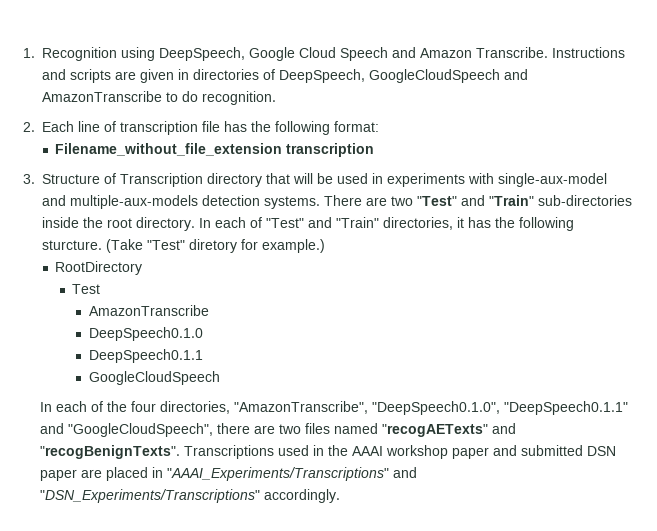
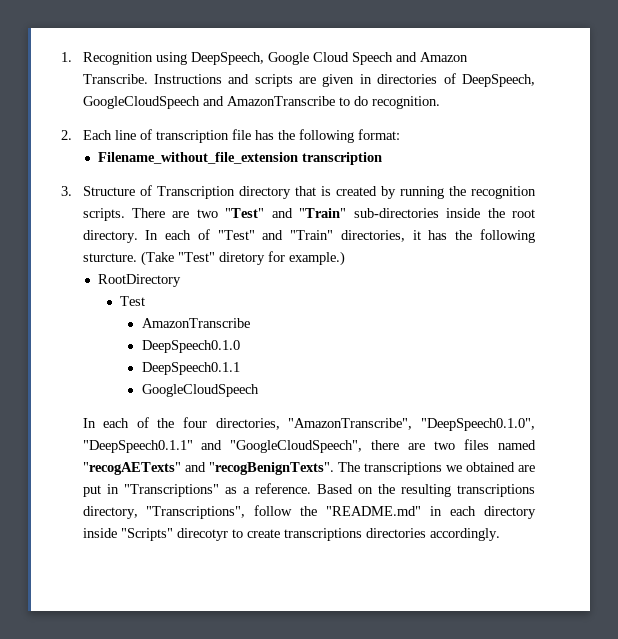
[293,173,607,187] [42,195,320,209] will be used in experiments with single-aux-model and multiple-aux-models detection systems. -> [320,186,537,199] [82,208,125,221] is created by running the recognition scripts.
[183,445,616,459] [39,467,417,481] [39,489,260,503] Transcriptions used in the AAAI workshop paper and submitted DSN paper are placed in "AAAI_Experiments/Transcriptions" and "DSN_Experiments/Transcriptions" -> [337,462,535,475] [82,483,536,497] [82,505,537,519] [82,528,426,541] The transcriptions we obtained are put in "Transcriptions" as a reference. Based on the resulting transcriptions directory, "Transcriptions", follow the "README.md" in each directory inside "Scripts" direcotyr to create transcriptions directories

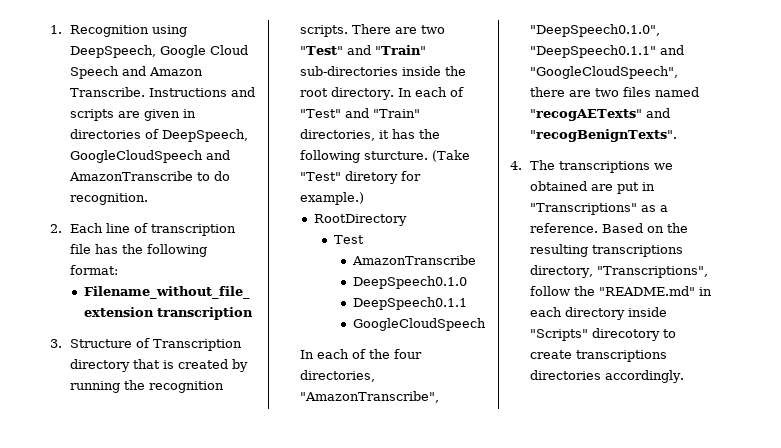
(334, 468) none -> [510,161,522,170] // 4.
[176,528,228,541] direcotyr -> [591,328,660,341] direcotory

